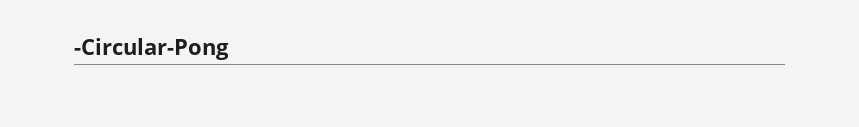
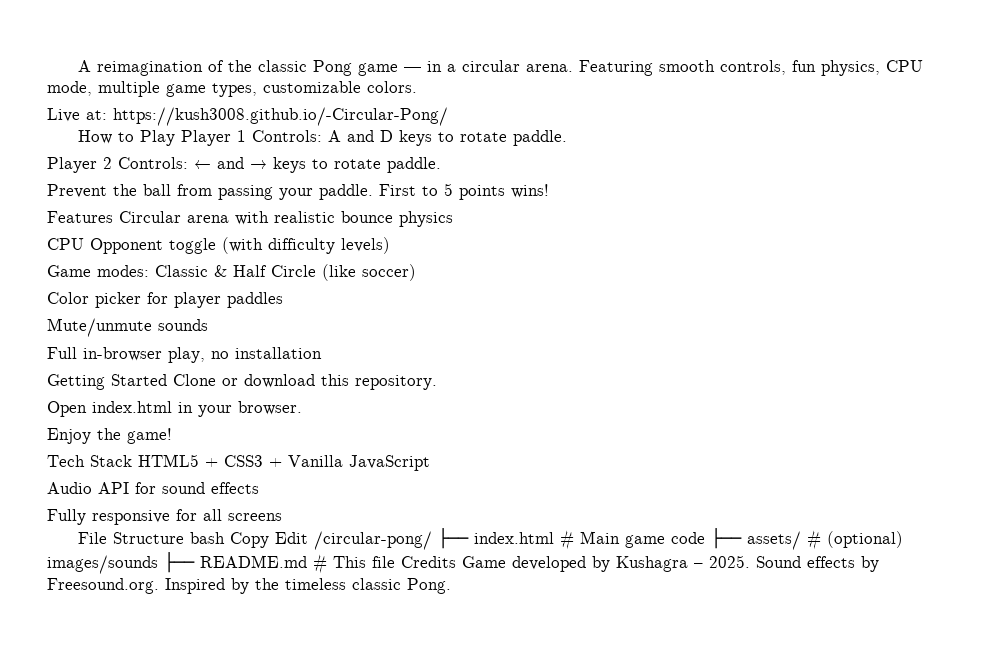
[74,38,229,60] -Circular-Pong -> [78,60,924,76] [47,81,417,97] [47,107,448,126] [78,130,568,146] [47,157,441,173] [47,183,549,200] [47,211,453,227] [47,237,390,254] [47,264,416,281] [47,292,283,308] [47,318,208,337] [47,347,322,363] [47,374,437,390] [47,401,302,417] [47,428,172,444] [47,454,430,471] [47,482,259,494] [47,509,282,525] [78,528,904,550] [47,552,879,574] [47,578,451,594] A reimagination of the classic Pong game — in a circular arena. Featuring smooth controls, fun physics, CPU mode, multiple game types, customizable colors. // Live at: https://kush3008.github.io/-Circular-Pong/ // How to Play Player 1 Controls: A and D keys to rotate paddle. // Player 2 Controls: ← and → keys to rotate paddle. // Prevent the ball from passing your paddle. First to 5 points wins! // Features Circular arena with realistic bounce physics // CPU Opponent toggle (with difficulty levels) // Game modes: Classic & Half Circle (like soccer) // Color picker for player paddles // Mute/unmute sounds // Full in-browser play, no installation // Getting Started Clone or download this repository. // Open index.html in your browser. // Enjoy the game! // Tech Stack HTML5 + CSS3 + Vanilla JavaScript // Audio API for sound effects // Fully responsive for all screens // File Structure bash Copy Edit /circular-pong/ ├── index.html # Main game code ├── assets/ # (optional) images/sounds ├── README.md # This file Credits Game developed by Kushagra – 2025. Sound effects by Freesound.org. Inspired by the timeless classic Pong.

